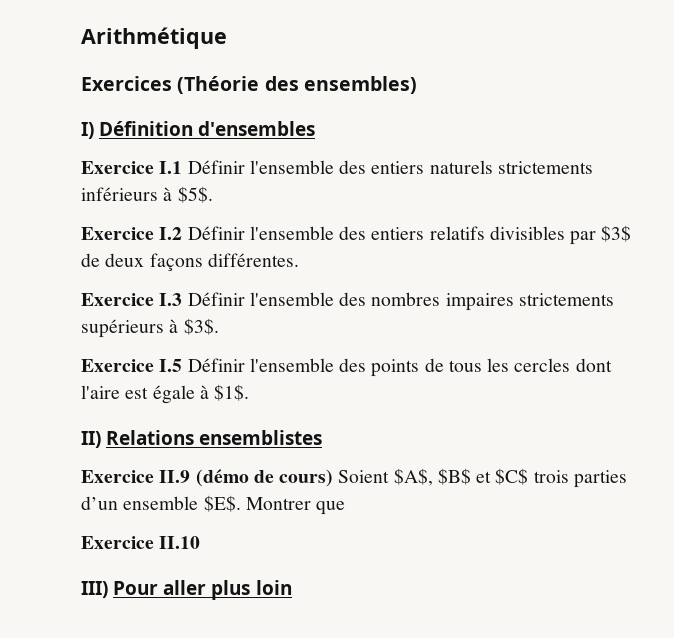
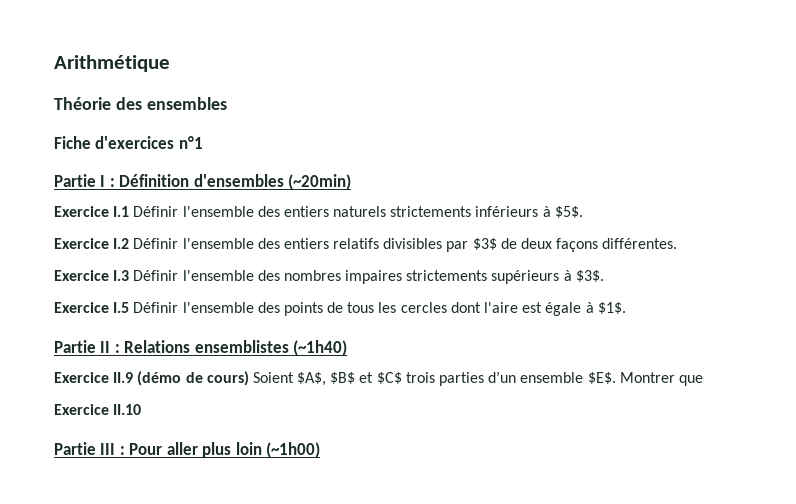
[81,76,417,94] [81,122,94,139] Exercices (Théorie des ensembles) // I) -> [54,97,227,110] [54,136,203,149] [54,174,115,187] Théorie des ensembles // Fiche d'exercices n°1 // Partie I :
(316, 128) none -> [288,174,352,190] (~20min)
[81,431,101,448] II) -> [54,340,120,353] Partie II :
(323, 437) none -> [293,340,348,356] (~1h40)
[81,581,108,598] III) -> [54,442,125,455] Partie III :
(292, 587) none -> [266,442,321,458] (~1h00)

